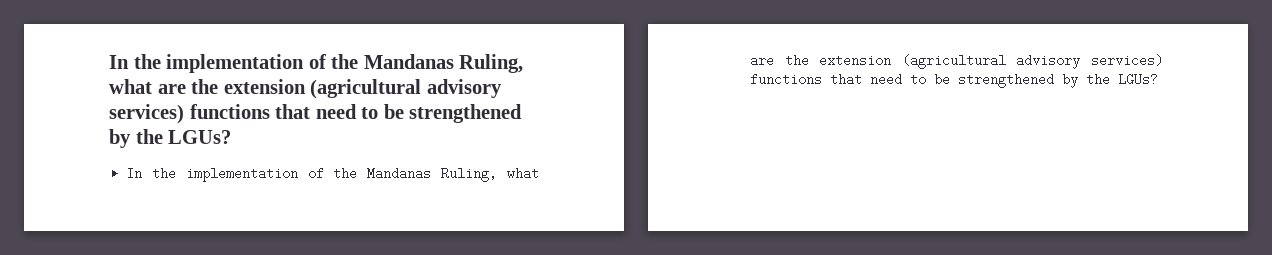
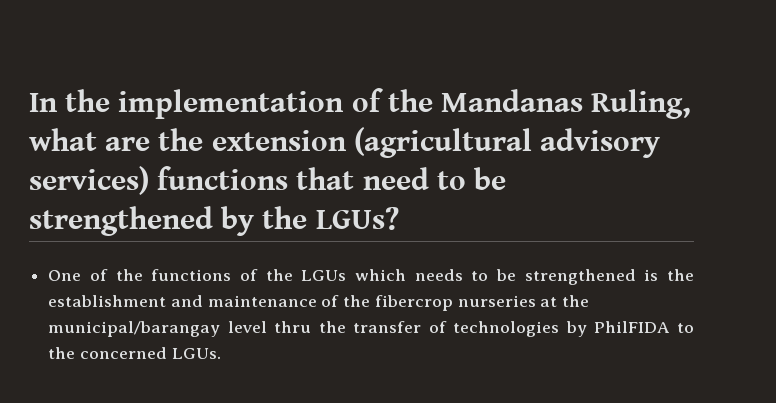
[126,167,539,182] [750,54,1163,69] [750,73,1159,88] In the implementation of the Mandanas Ruling, what are the extension (agricultural advisory services) functions that need to be strengthened by the LGUs? -> [48,269,694,285] [48,295,590,311] [48,321,695,337] [48,347,221,359] One of the functions of the LGUs which needs to be strengthened is the establishment and maintenance of the fibercrop nurseries at the municipal/barangay level thru the transfer of technologies by PhilFIDA to the concerned LGUs.

